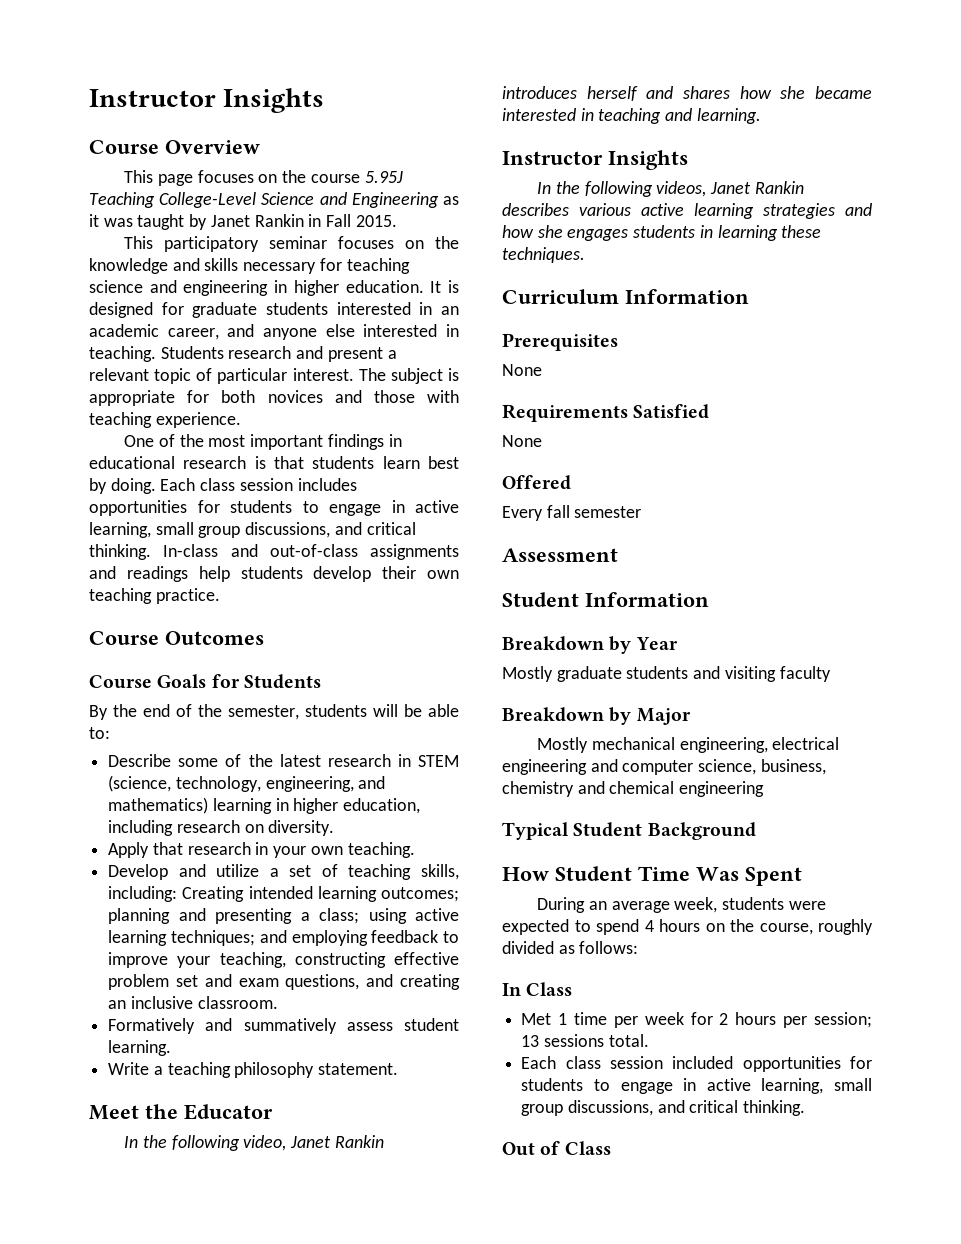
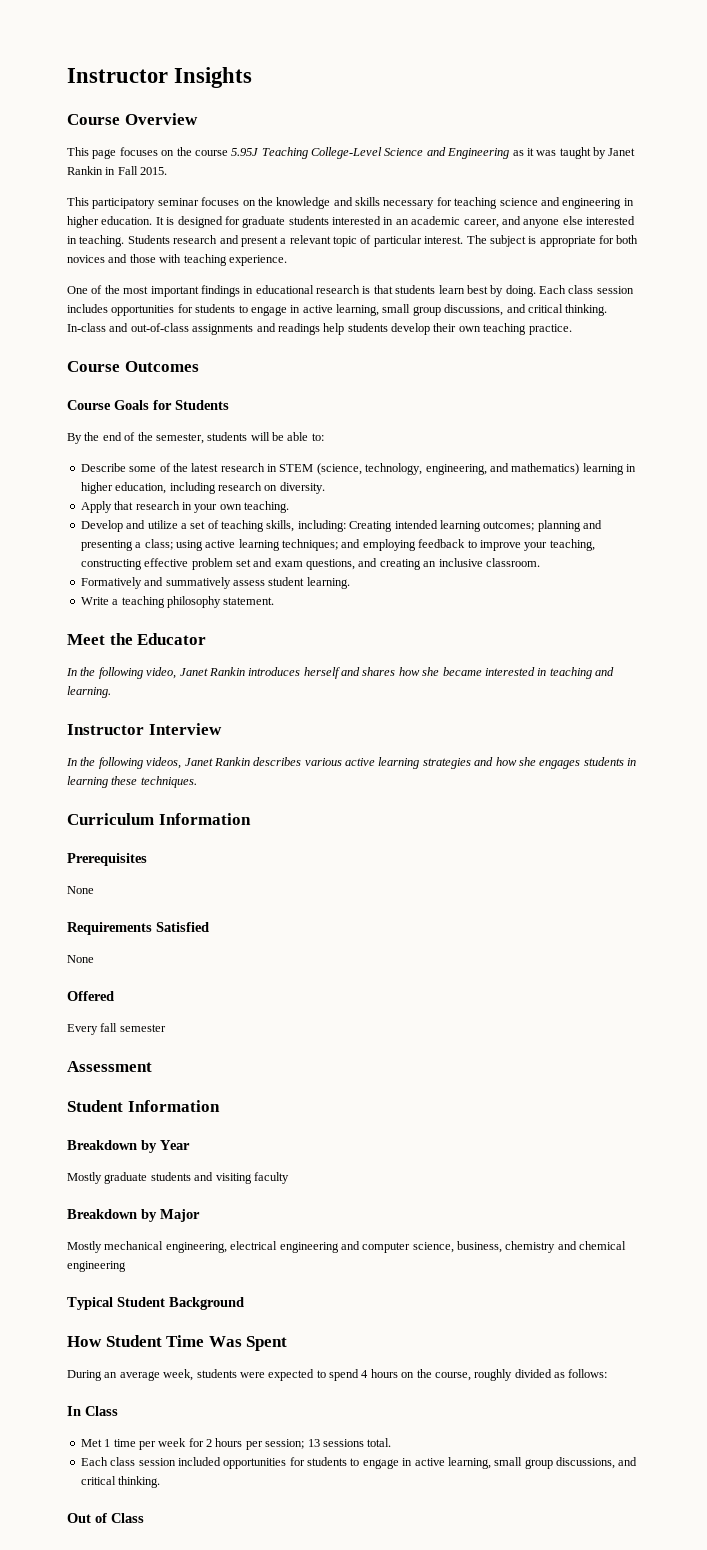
[608,150,688,170] Insights -> [148,723,222,735] Interview

